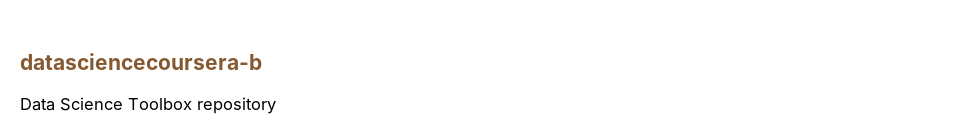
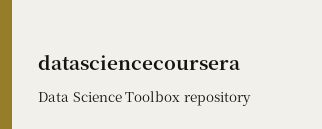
[20,53,262,70] datasciencecoursera-b -> [38,54,241,70] datasciencecoursera

